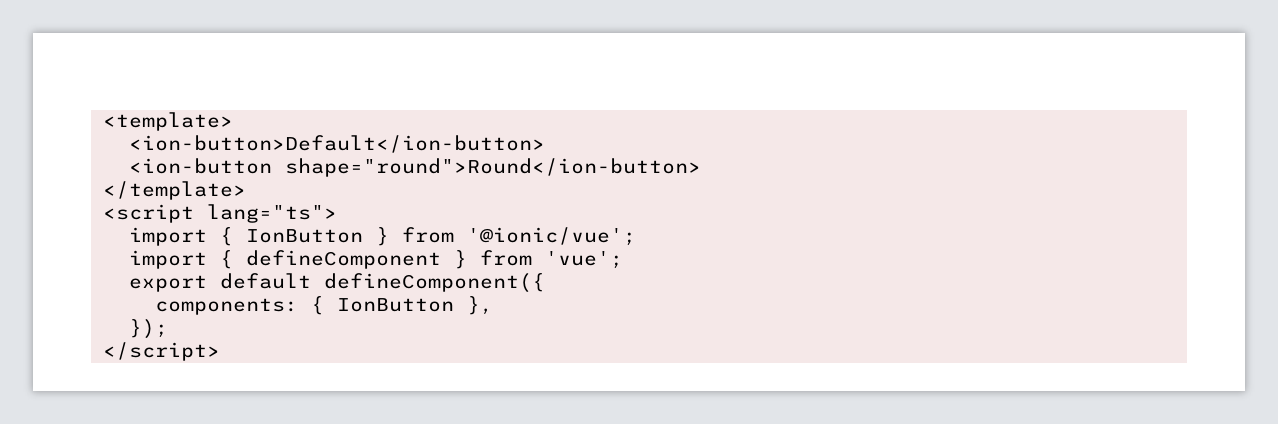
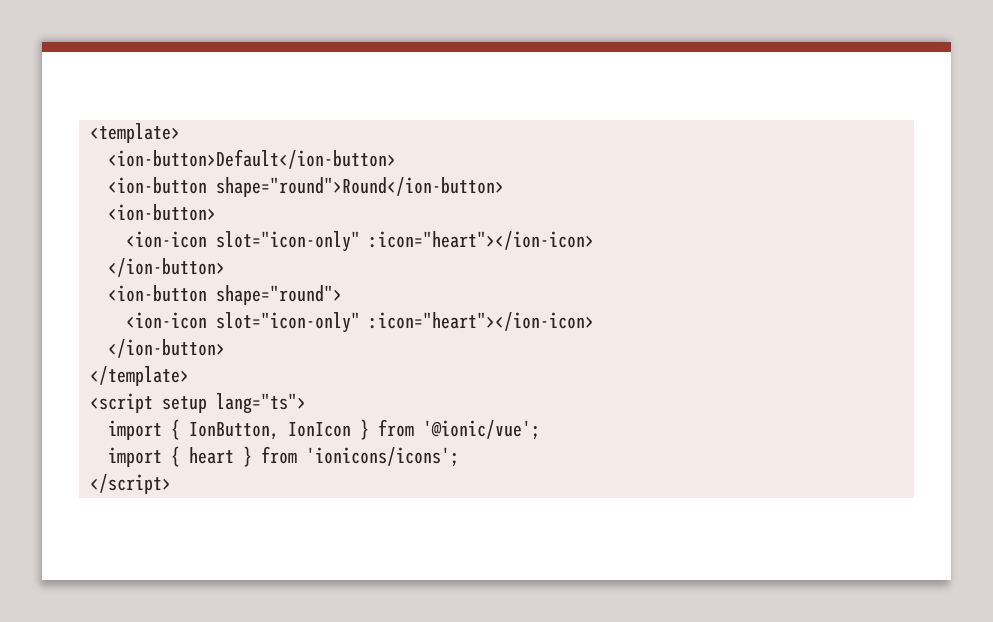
(701, 167) none -> [108,204,217,221] [126,231,595,252] [108,258,226,277] [108,285,343,305] [126,312,595,333] [108,339,226,358] // <ion-button> // <ion-icon slot="icon-only" :icon="heart"></ion-icon> // </ion-button> // <ion-button shape="round"> // <ion-icon slot="icon-only" :icon="heart"></ion-icon> // </ion-button>
(194, 213) none -> [162,396,208,413] setup
[246,229,363,243] IonButton -> [189,422,352,440] IonButton, IonIcon
[246,250,623,269] [129,273,545,293] [155,296,493,315] [129,319,168,339] defineComponent } from 'vue'; // export default defineComponent({ // components: { IonButton }, // }); -> [189,446,460,467] heart } from 'ionicons/icons';

